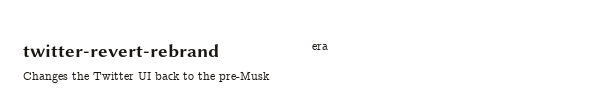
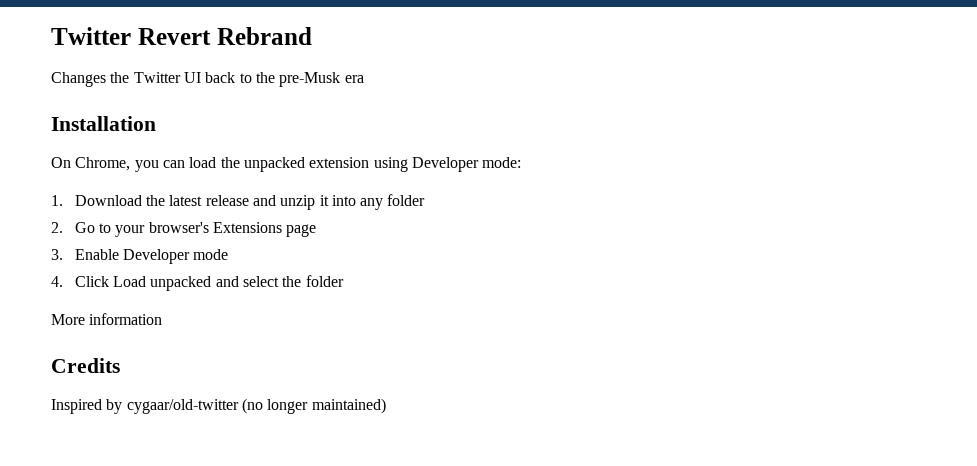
[23,44,219,58] twitter-revert-rebrand -> [51,27,312,45] Twitter Revert Rebrand
(328, 47) none -> [51,116,156,131] [51,157,522,172] [51,194,426,210] [51,222,317,237] [51,249,229,264] [51,275,344,291] [51,313,163,325] [51,358,120,373] [51,398,386,414] // Installation // On Chrome, you can load the unpacked extension using Developer mode: // 1. Download the latest release and unzip it into any folder // 2. Go to your browser's Extensions page // 3. Enable Developer mode // 4. Click Load unpacked and select the folder // More information // Credits // Inspired by cygaar/old-twitter (no longer maintained)

